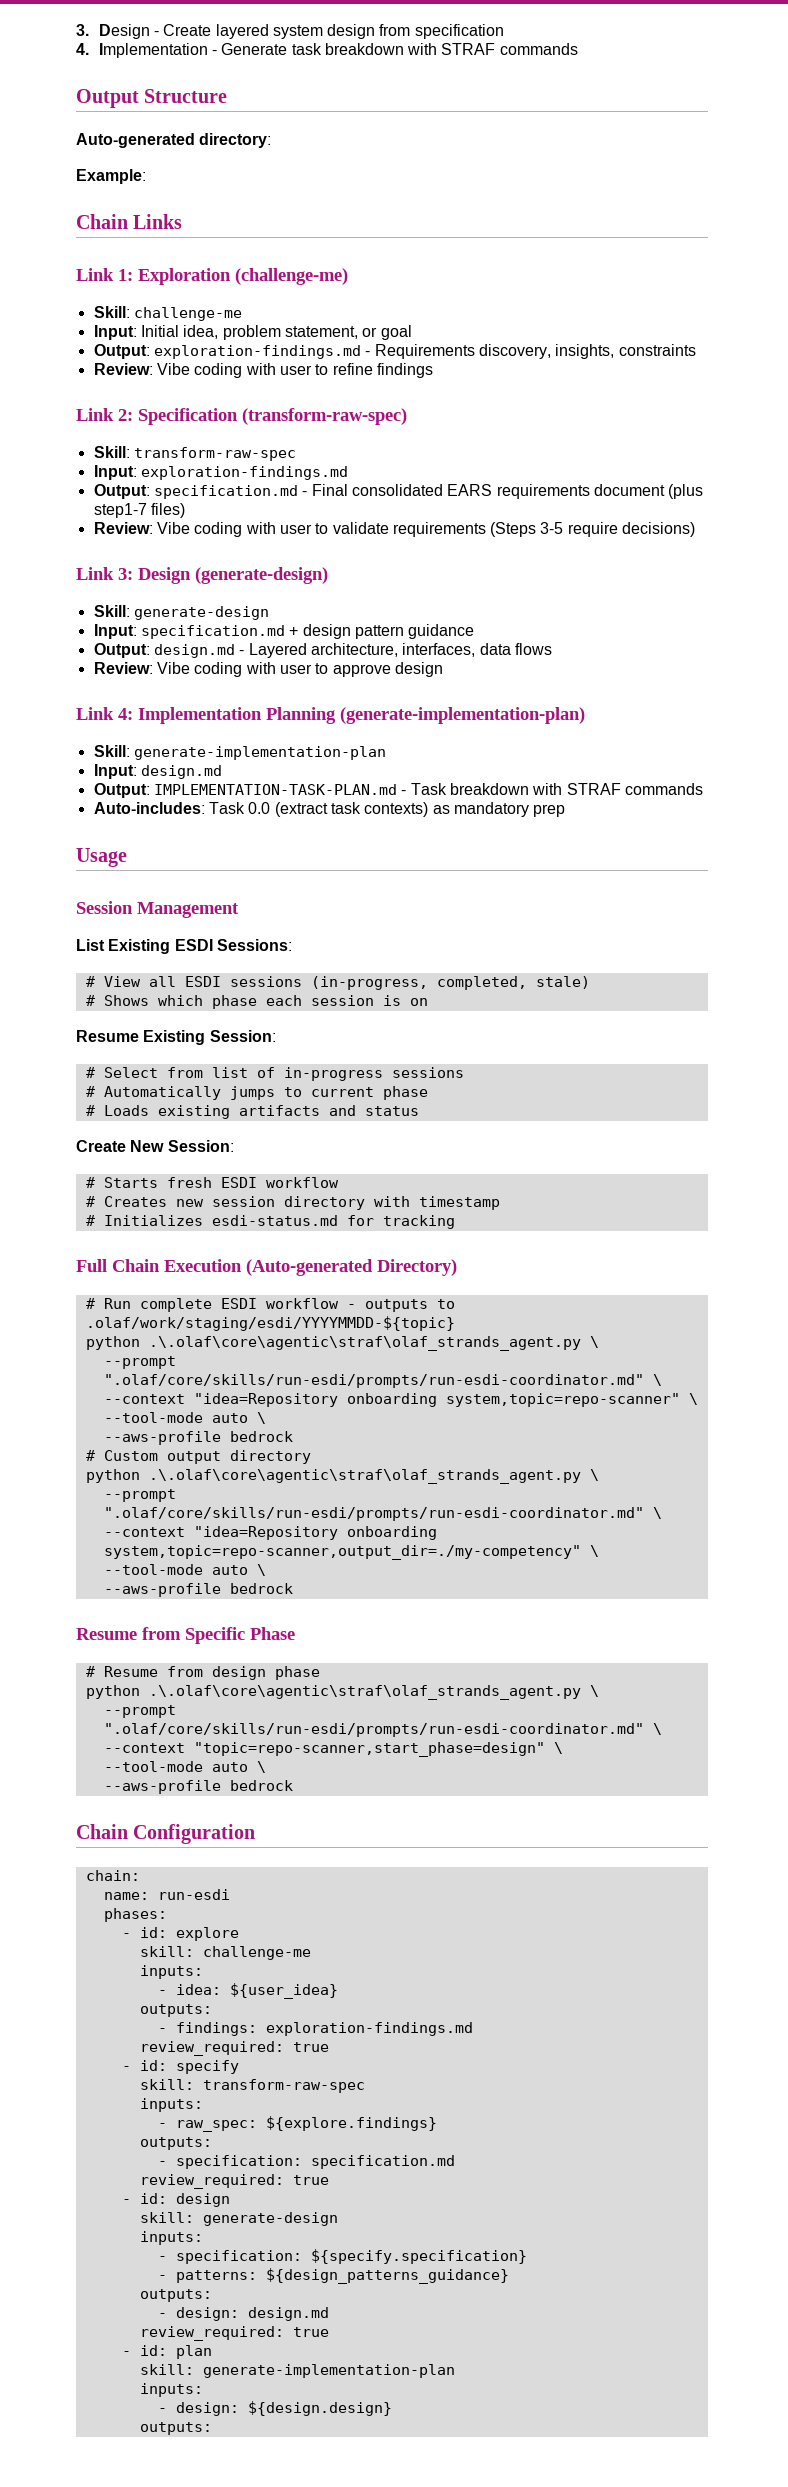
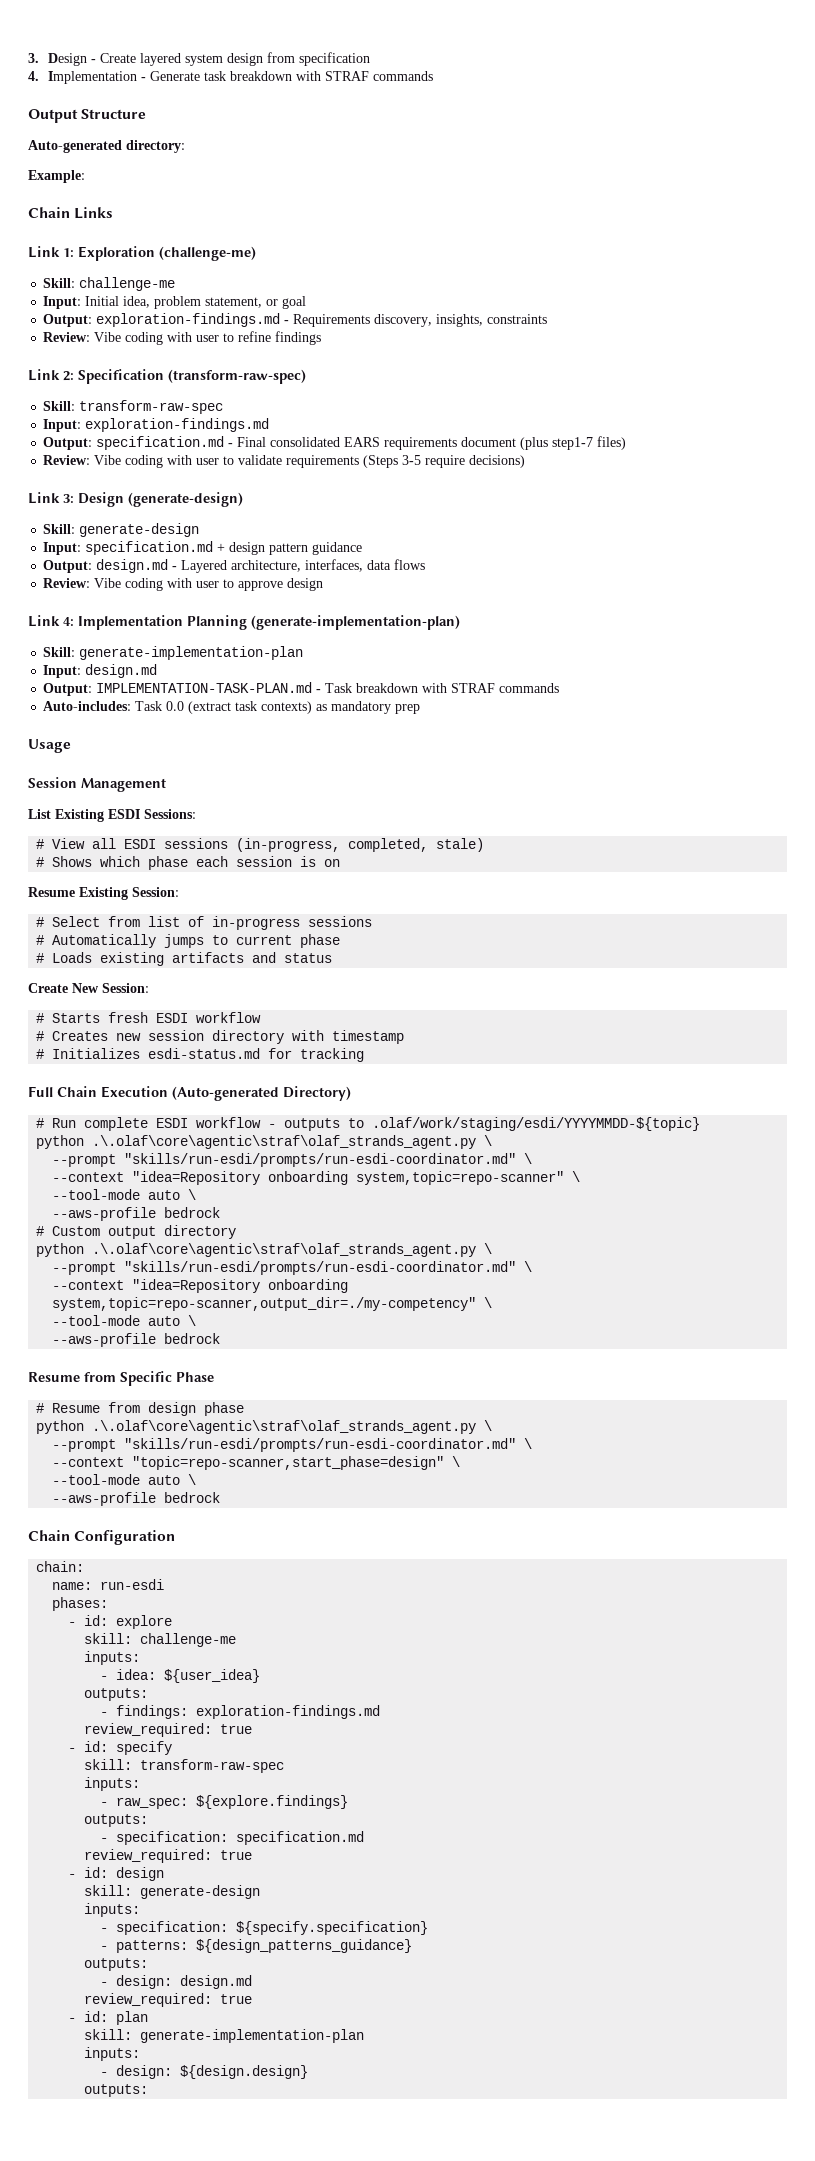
[103,1374,644,1388] ".olaf/core/skills/run-esdi/prompts/run-esdi-coordinator.md" -> [124,1153,517,1167] "skills/run-esdi/prompts/run-esdi-coordinator.md"
[103,1507,644,1521] ".olaf/core/skills/run-esdi/prompts/run-esdi-coordinator.md" -> [124,1261,517,1275] "skills/run-esdi/prompts/run-esdi-coordinator.md"
[103,1723,644,1737] ".olaf/core/skills/run-esdi/prompts/run-esdi-coordinator.md" -> [124,1438,517,1452] "skills/run-esdi/prompts/run-esdi-coordinator.md"

